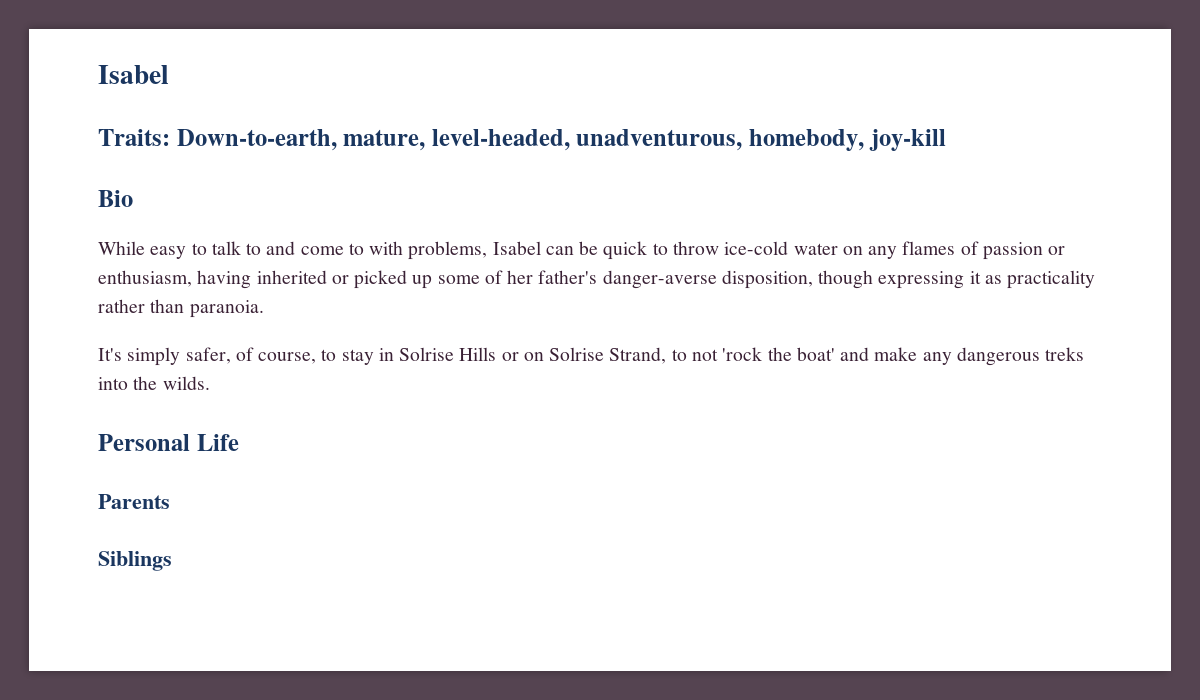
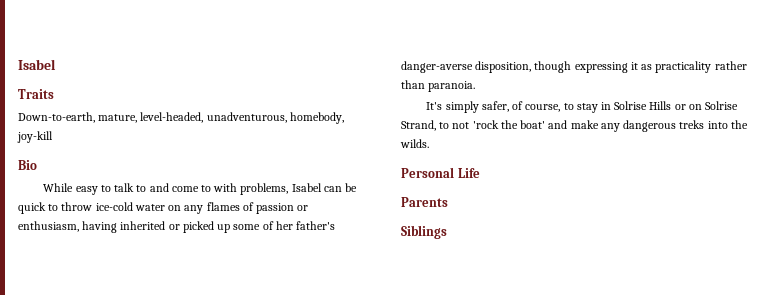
[98,129,170,146] Traits: -> [18,89,54,99] Traits //

